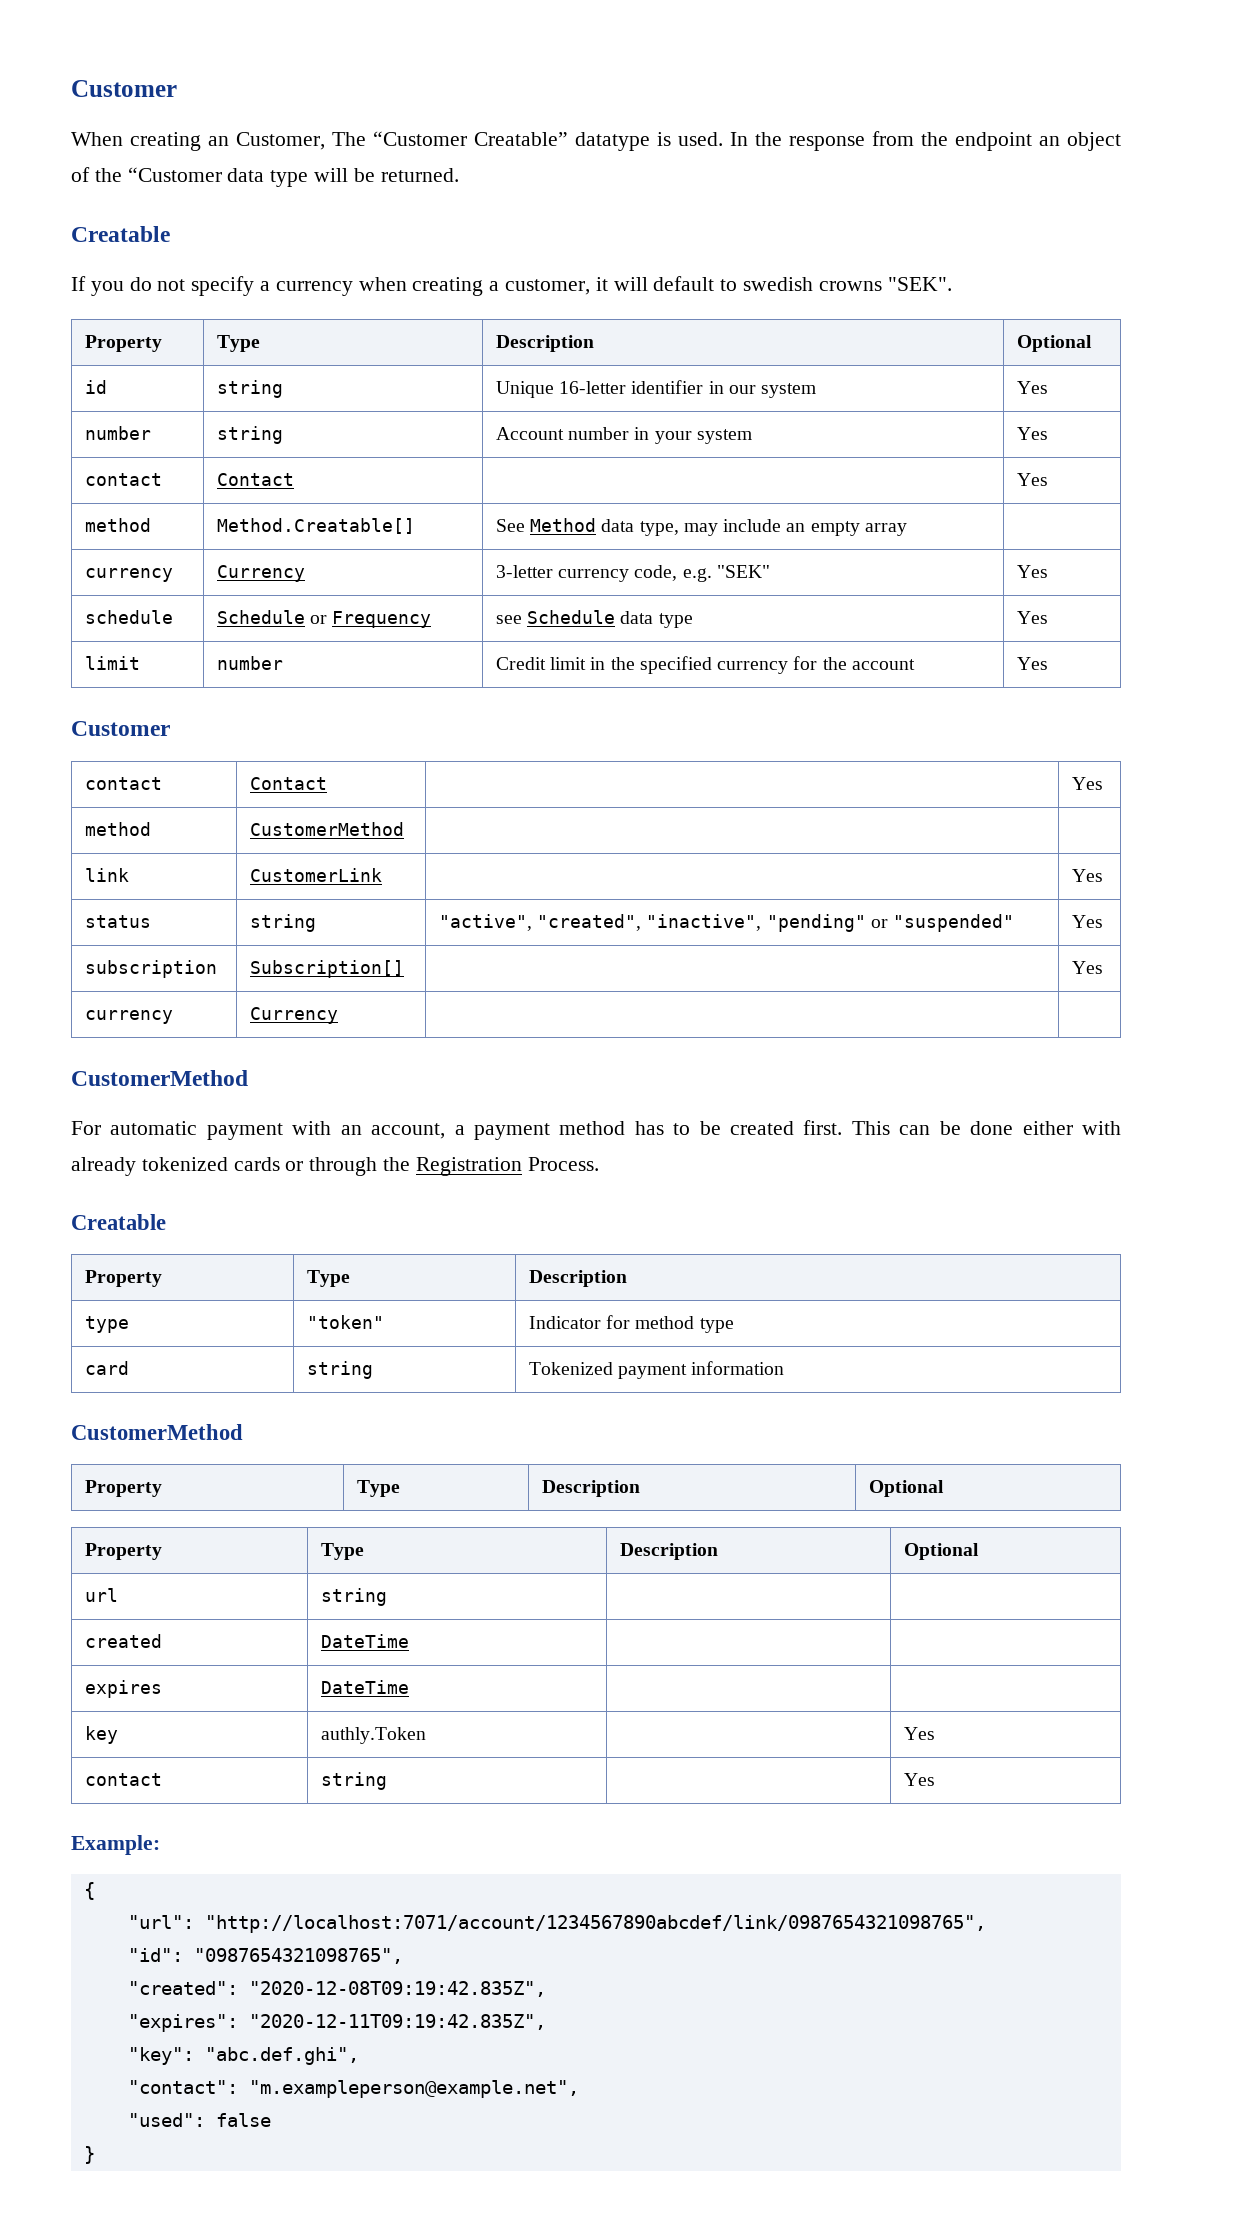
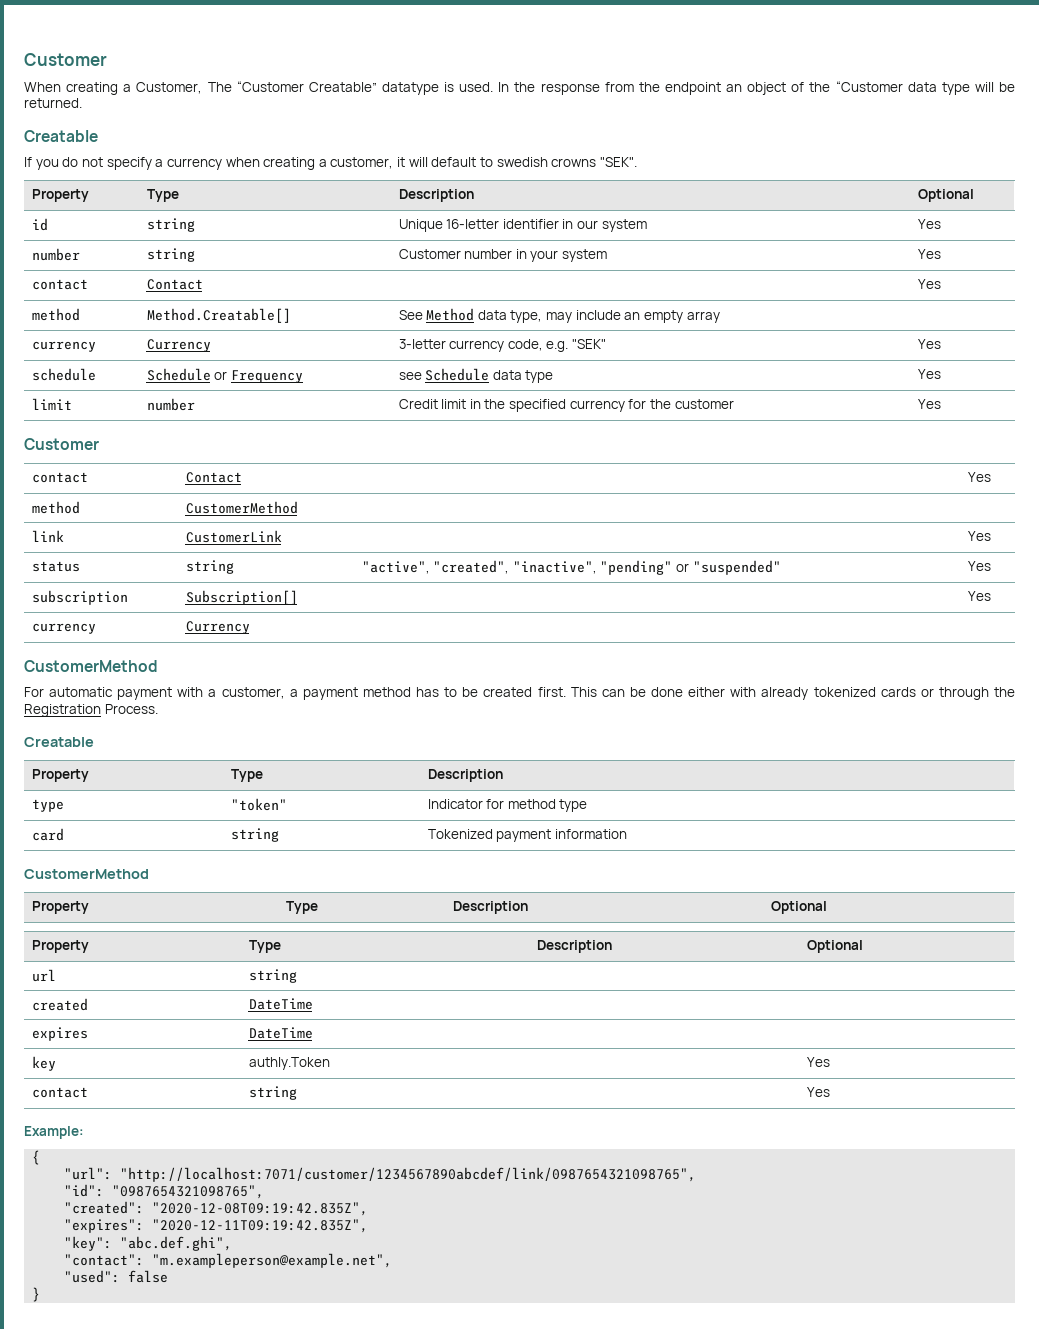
[208,136,229,146] an -> [123,84,132,92] a
[495,427,564,440] Account -> [398,249,461,259] Customer
[851,659,915,670] account -> [674,399,734,409] customer
[340,1123,446,1139] an account, -> [208,687,285,699] a customer,
[204,1915,986,1933] "http://localhost:7071/account/1234567890abcdef/link/0987654321098765", -> [120,1167,697,1182] "http://localhost:7071/customer/1234567890abcdef/link/0987654321098765",

